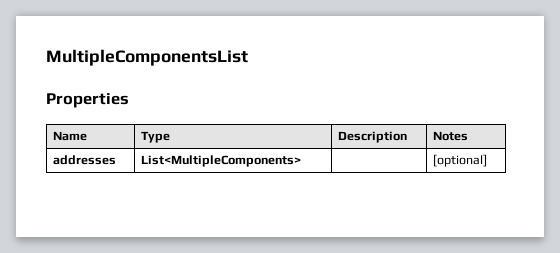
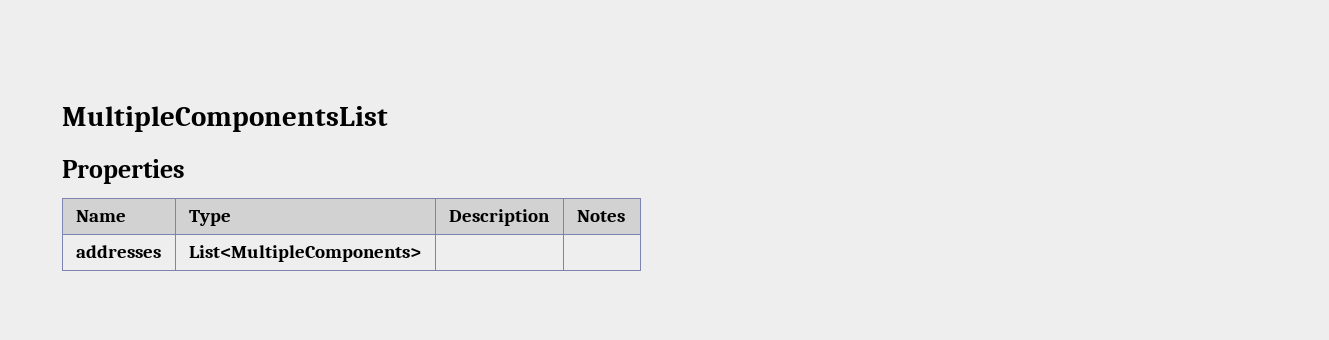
[433,154,488,167] [optional] -> (421, 253) none

